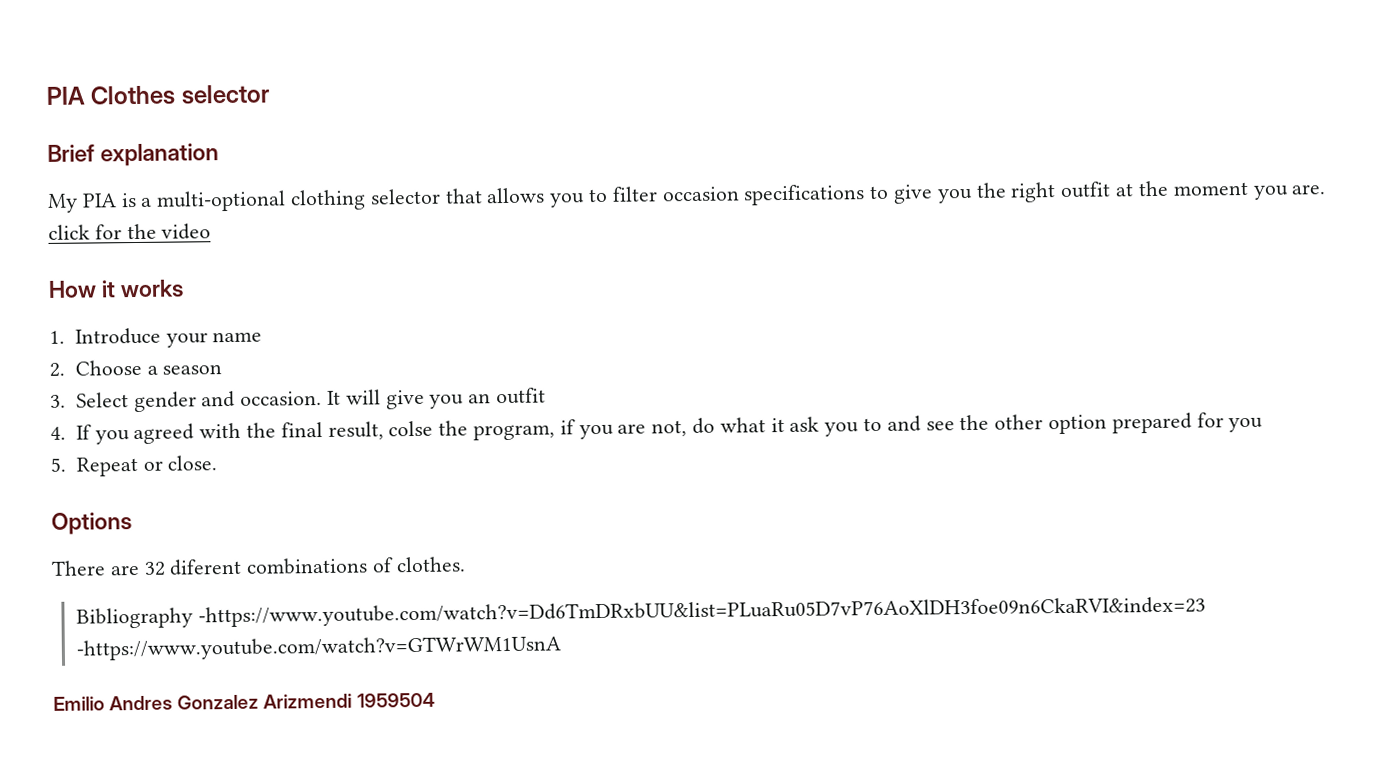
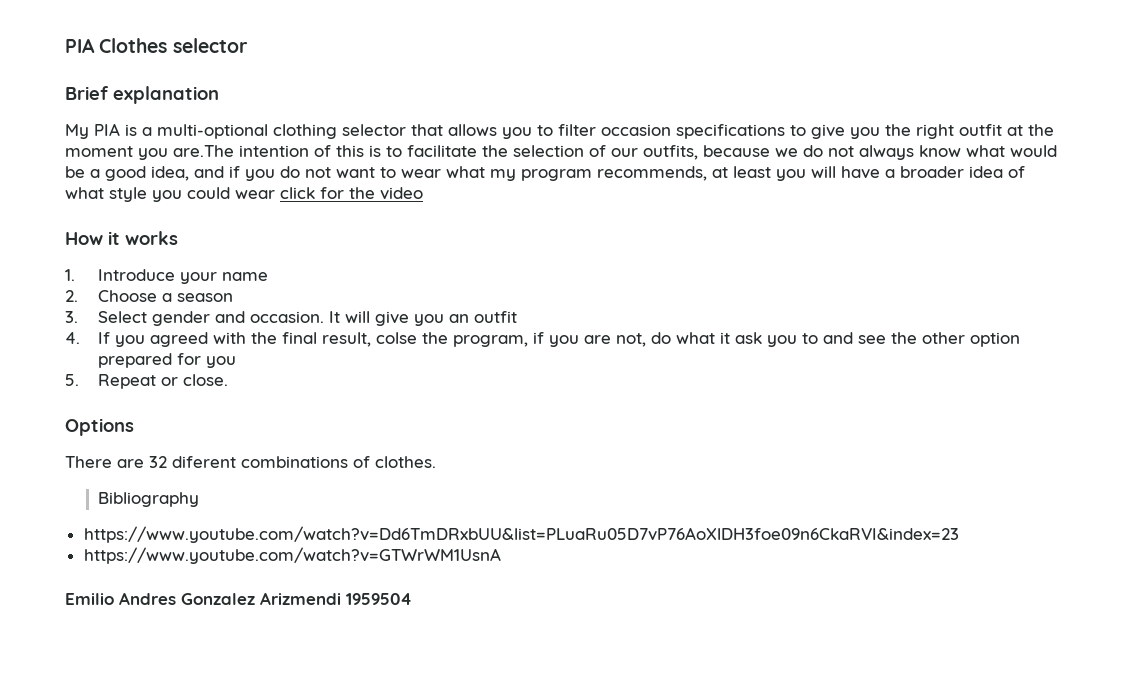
[1291,184,1327,195] are. -> [173,145,1057,160] [65,166,1025,181] [65,187,275,202] are.The intention of this is to facilitate the selection of our outfits, because we do not always know what would be a good idea, and if you do not want to wear what my program recommends, at least you will have a broader idea of what style you could wear
[197,596,1206,628] [75,635,561,661] -https://www.youtube.com/watch?v=Dd6TmDRxbUU&list=PLuaRu05D7vP76AoXlDH3foe09n6CkaRVI&index=23 -https://www.youtube.com/watch?v=GTWrWM1UsnA -> [83,526,959,543] [83,547,501,564] // https://www.youtube.com/watch?v=Dd6TmDRxbUU&list=PLuaRu05D7vP76AoXlDH3foe09n6CkaRVI&index=23 // https://www.youtube.com/watch?v=GTWrWM1UsnA

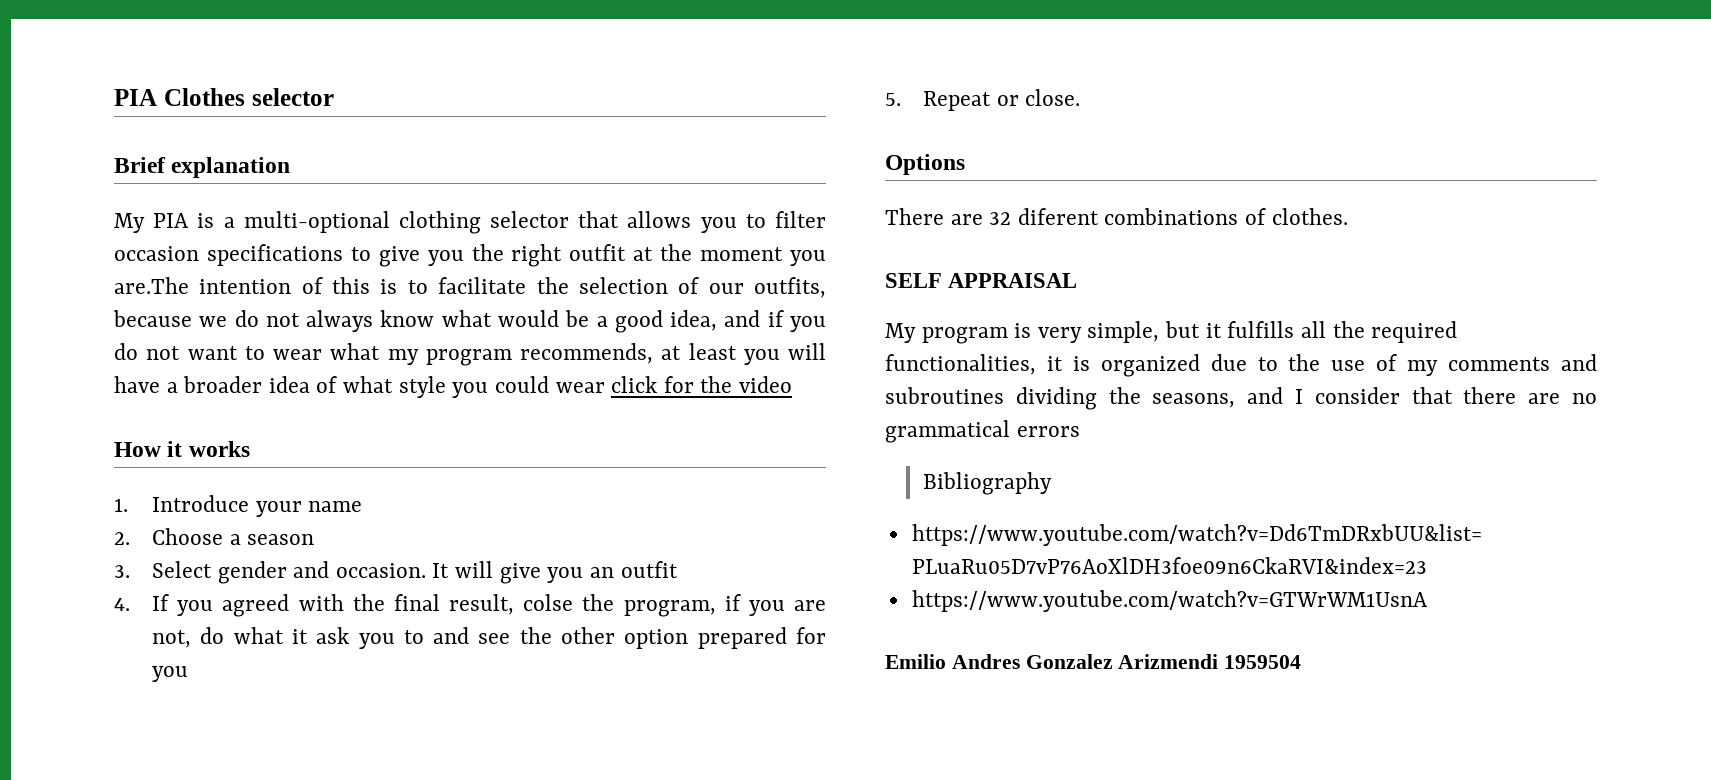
(436, 462) none -> [885,273,1078,288] [885,321,1458,344] [885,354,1597,377] [885,387,1597,410] [885,420,1080,443] // SELF APPRAISAL // My program is very simple, but it fulfills all the required functionalities, it is organized due to the use of my comments and subroutines dividing the seasons, and I consider that there are no grammatical errors

